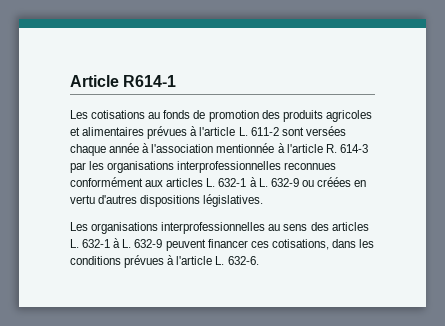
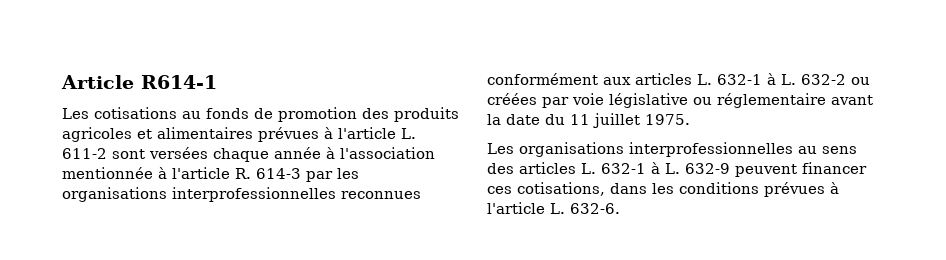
[270,178,299,187] 632-9 -> [801,74,846,85] 632-2
[354,180,367,187] [70,194,264,207] en vertu d'autres dispositions législatives. -> [542,93,873,108] [487,113,690,128] par voie législative ou réglementaire avant la date du 11 juillet 1975.

